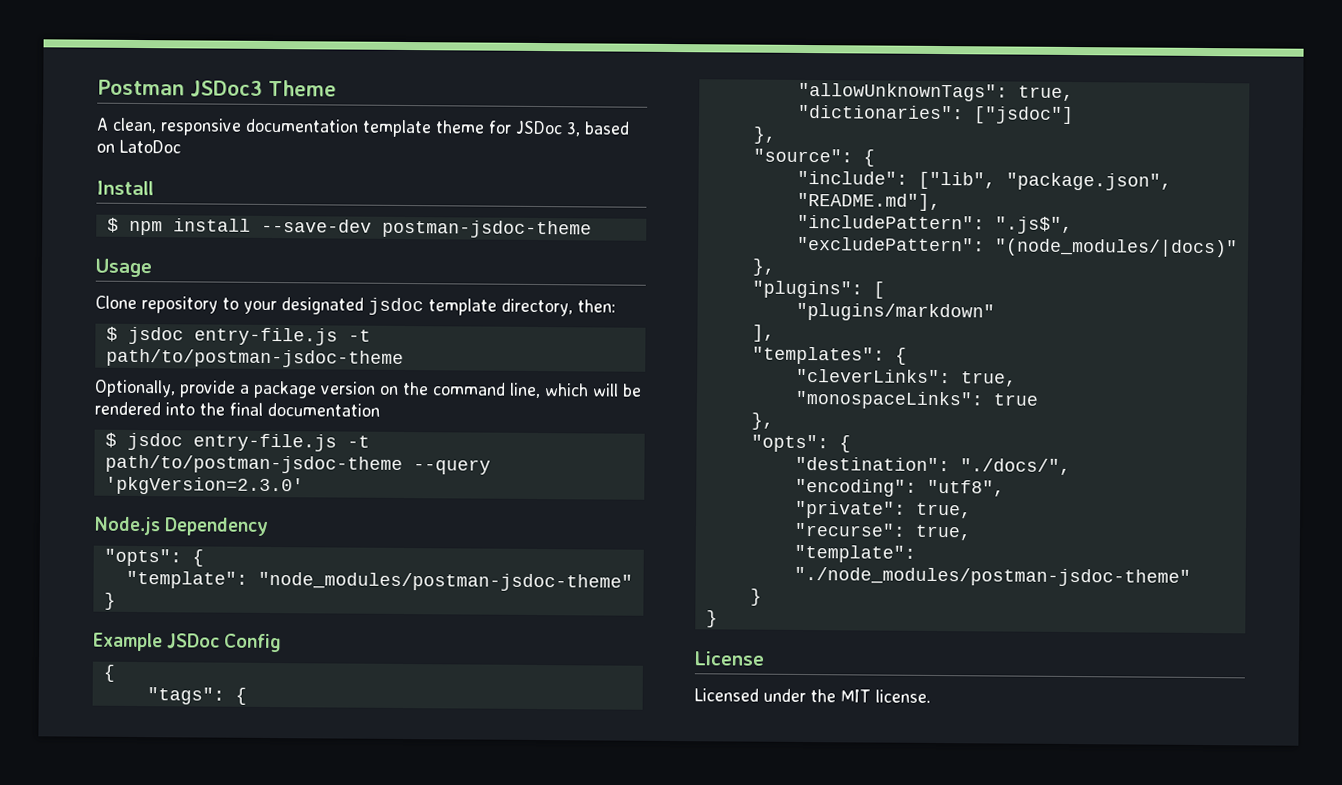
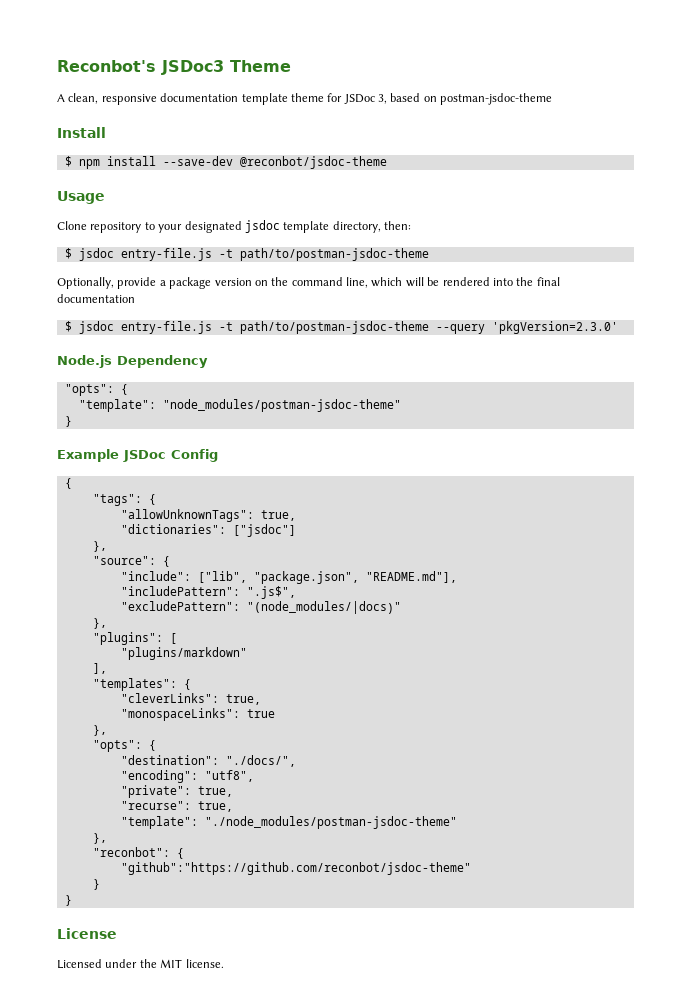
[97,79,185,96] Postman -> [57,60,156,72] Reconbot's
[119,139,181,154] LatoDoc -> [440,93,553,105] postman-jsdoc-theme
[381,219,592,239] postman-jsdoc-theme -> [239,156,387,169] @reconbot/jsdoc-theme
(1191, 576) none -> [92,833,107,844] [92,847,184,859] [120,862,471,875] // }, // "reconbot": { // "github":"https://github.com/reconbot/jsdoc-theme"

